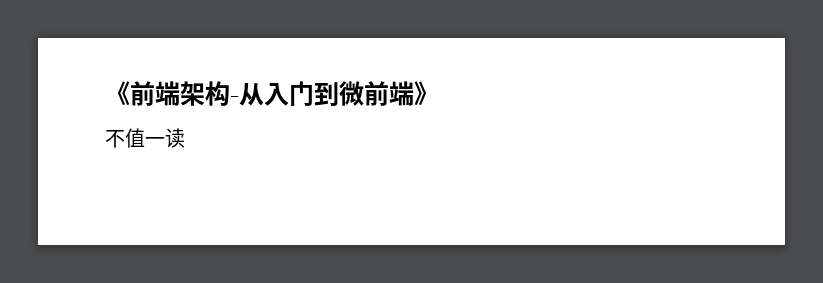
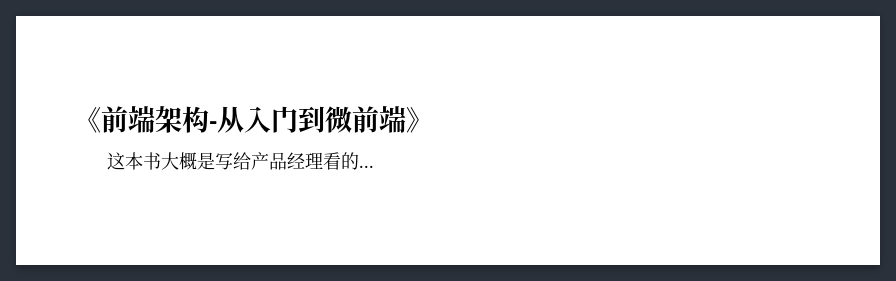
[105,128,185,148] 不值一读 -> [107,152,375,170] 这本书大概是写给产品经理看的...

